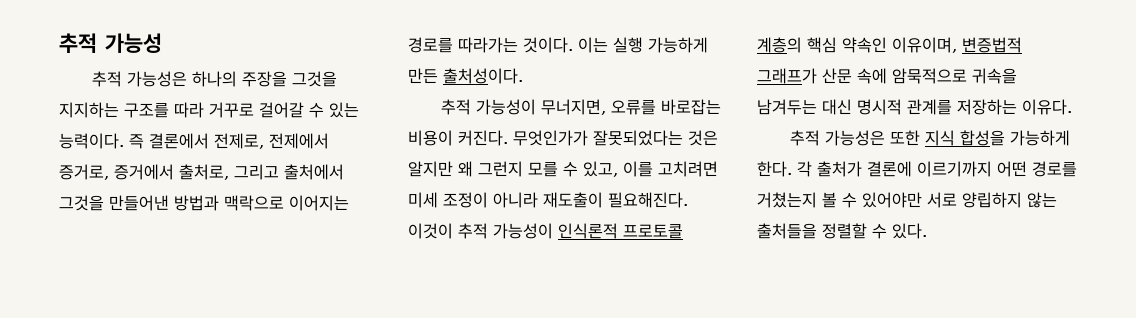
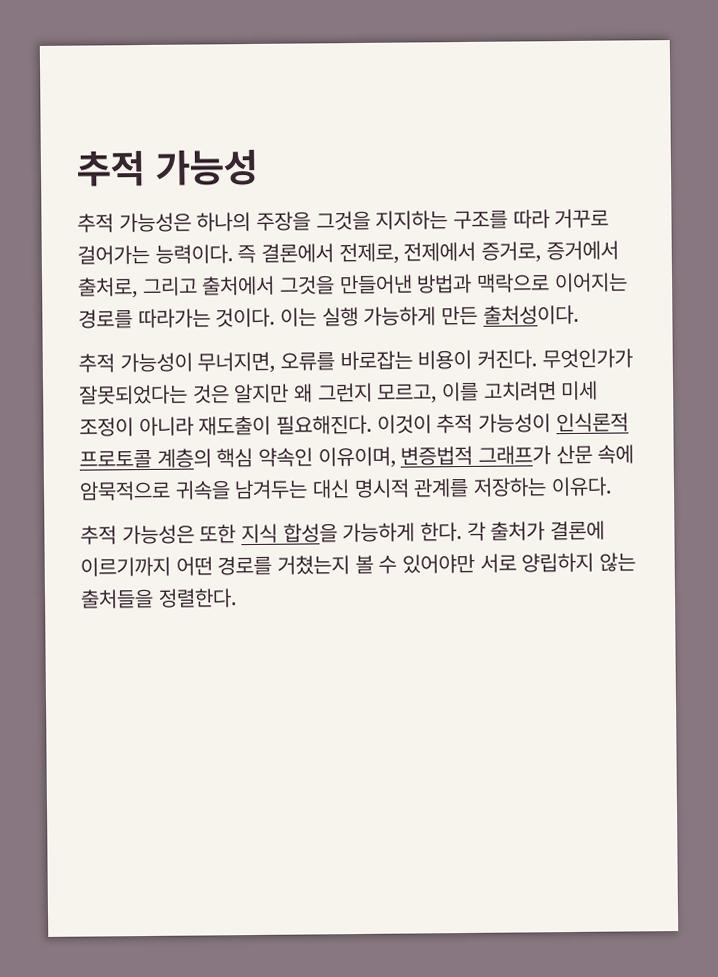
[259,102,359,118] 걸어갈 수 있는 -> [77,244,150,265] 걸어가는
[528,161,618,177] 모를 수 있고, -> [377,383,438,404] 모르고,
[822,223,927,239] 정렬할 수 있다. -> [157,588,237,608] 정렬한다.

